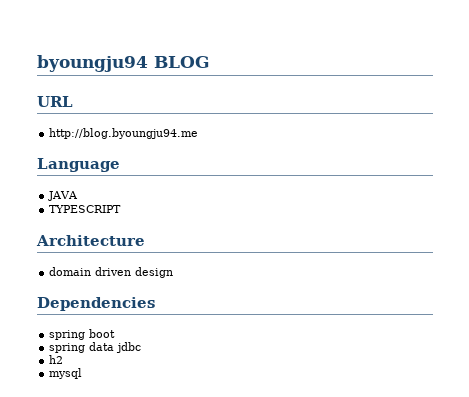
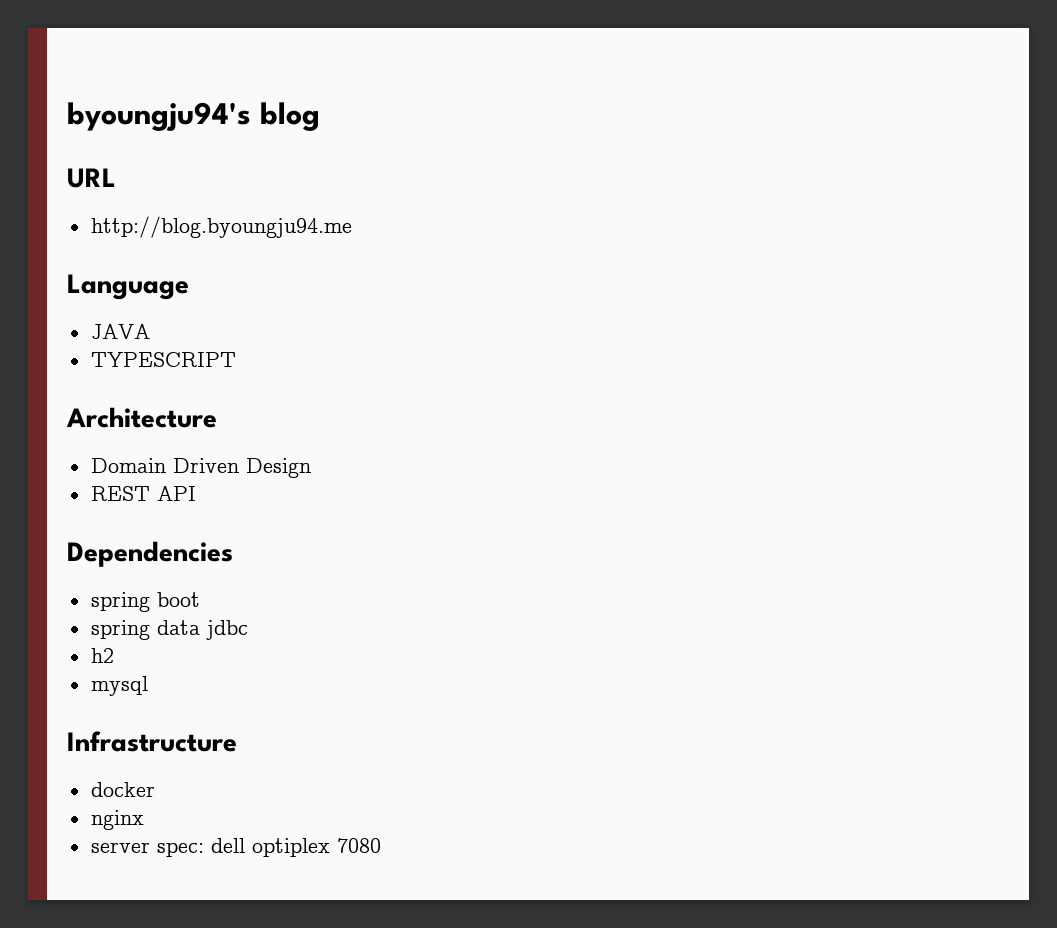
[37,55,210,72] byoungju94 BLOG -> [67,102,320,131] byoungju94's blog
[49,267,174,278] domain driven design -> [90,458,311,478] [90,486,196,501] Domain Driven Design // REST API
(83, 373) none -> [67,731,237,752] [90,782,155,797] [90,810,144,830] [90,838,381,857] // Infrastructure // docker // nginx // server spec: dell optiplex 7080

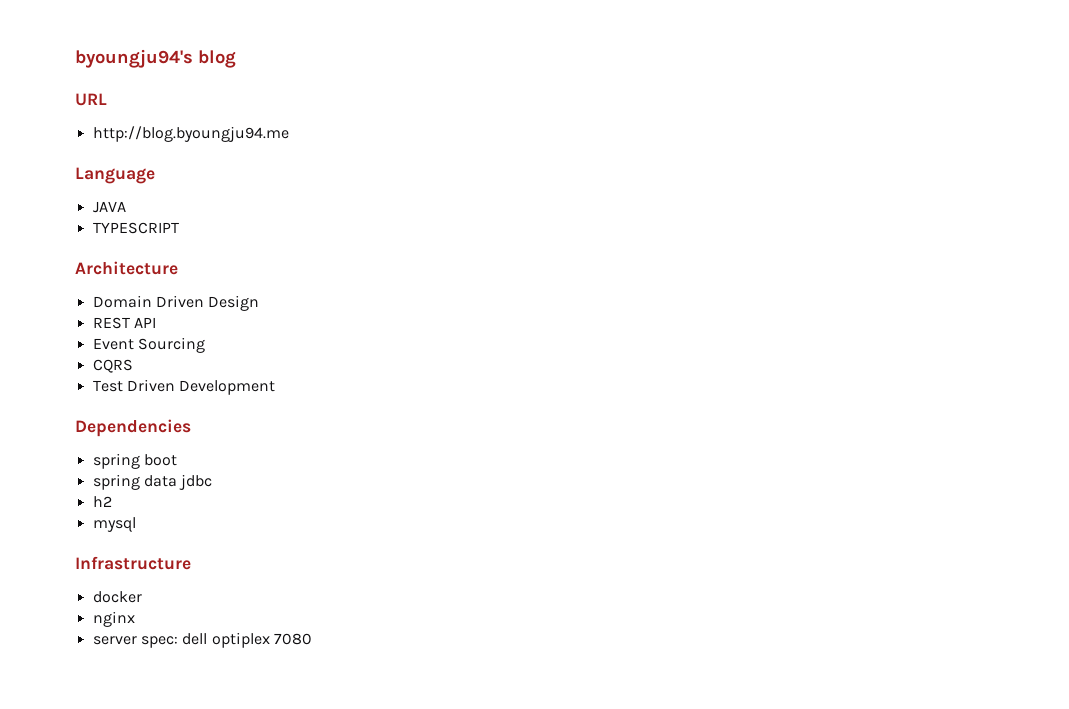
(196, 493) none -> [92,337,205,353] [92,359,133,373] [92,379,276,395] // Event Sourcing // CQRS // Test Driven Development

